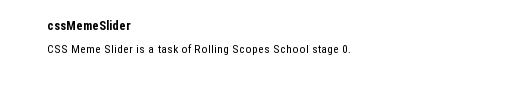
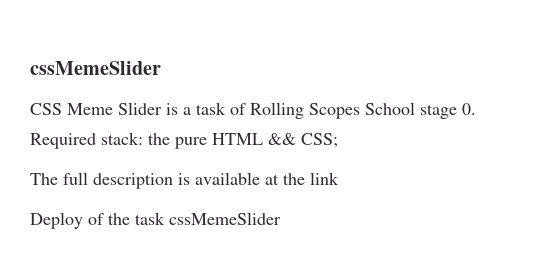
(352, 49) none -> [30,132,338,149] [30,172,339,189] [30,212,281,229] // Required stack: the pure HTML && CSS; // The full description is available at the link // Deploy of the task cssMemeSlider

